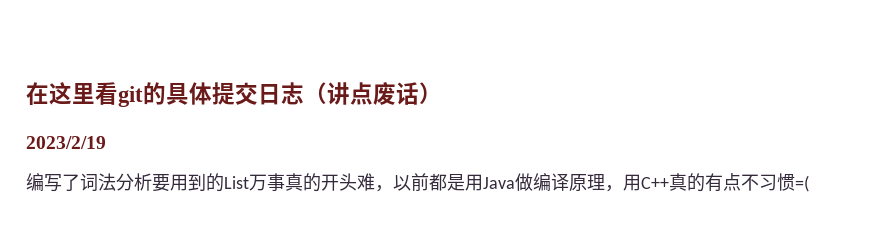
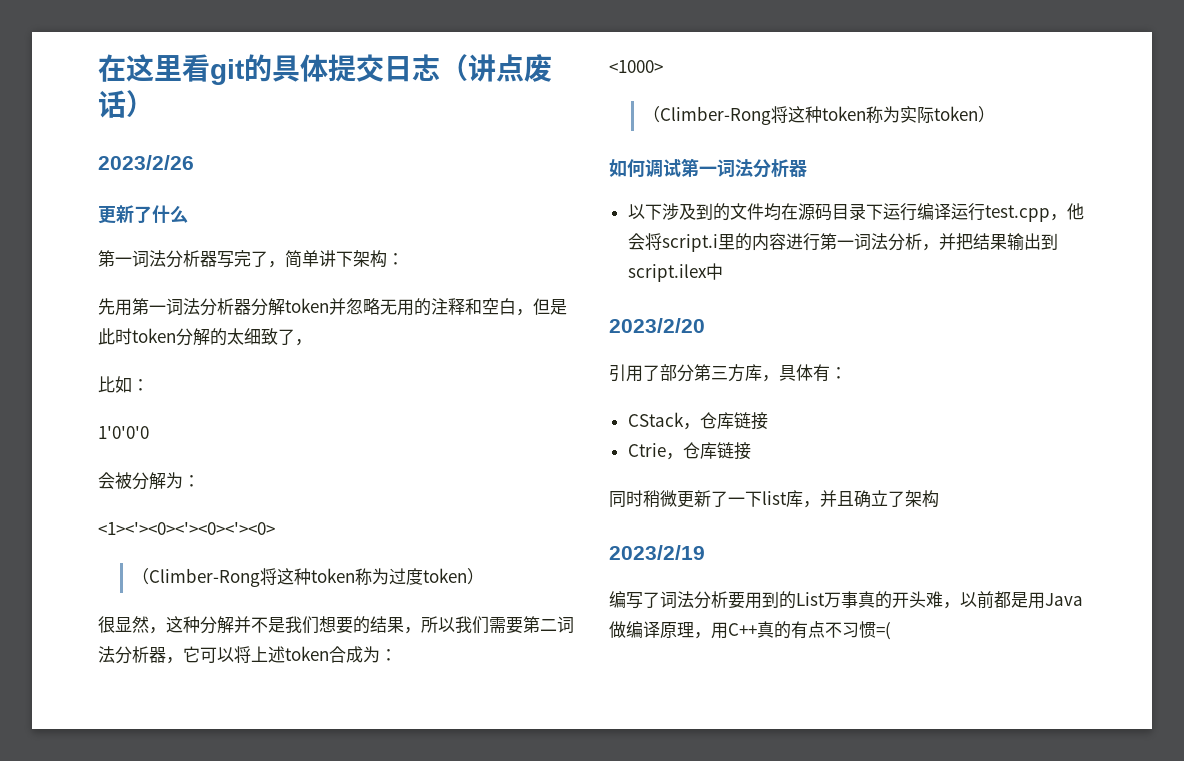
(442, 93) none -> [98,155,194,170] [98,205,188,224] [98,250,404,268] [98,298,567,316] [98,328,312,346] [98,376,149,393] [98,426,149,439] [98,472,200,490] [98,522,275,535] [131,568,484,587] [98,616,574,634] [98,646,397,664] [609,60,663,73] [642,106,995,125] [609,158,807,178] [627,203,1084,222] [627,233,1058,252] [627,263,723,282] [609,318,705,333] [609,364,847,382] [627,412,768,430] [627,442,751,460] [609,490,939,508] // 2023/2/26 // 更新了什么 // 第一词法分析器写完了，简单讲下架构： // 先用第一词法分析器分解token并忽略无用的注释和空白，但是此时token分解的太细致了， // 比如： // 1'0'0'0 // 会被分解为： // <1><'><0><'><0><'><0> // （Climber-Rong将这种token称为过度token） // 很显然，这种分解并不是我们想要的结果，所以我们需要第二词法分析器，它可以将上述token合成为： // <1000> // （Climber-Rong将这种token称为实际token） // 如何调试第一词法分析器 // 以下涉及到的文件均在源码目录下运行编译运行test.cpp，他会将script.i里的内容进行第一词法分析，并把结果输出到script.ilex中 // 2023/2/20 // 引用了部分第三方库，具体有： // CStack，仓库链接 // Ctrie，仓库链接 // 同时稍微更新了一下list库，并且确立了架构

